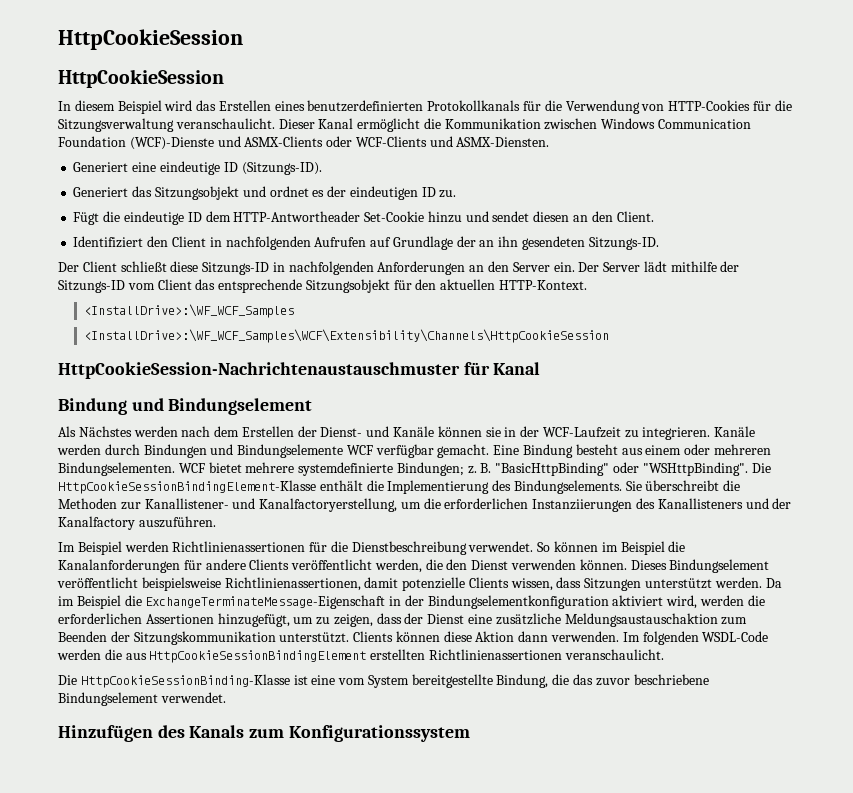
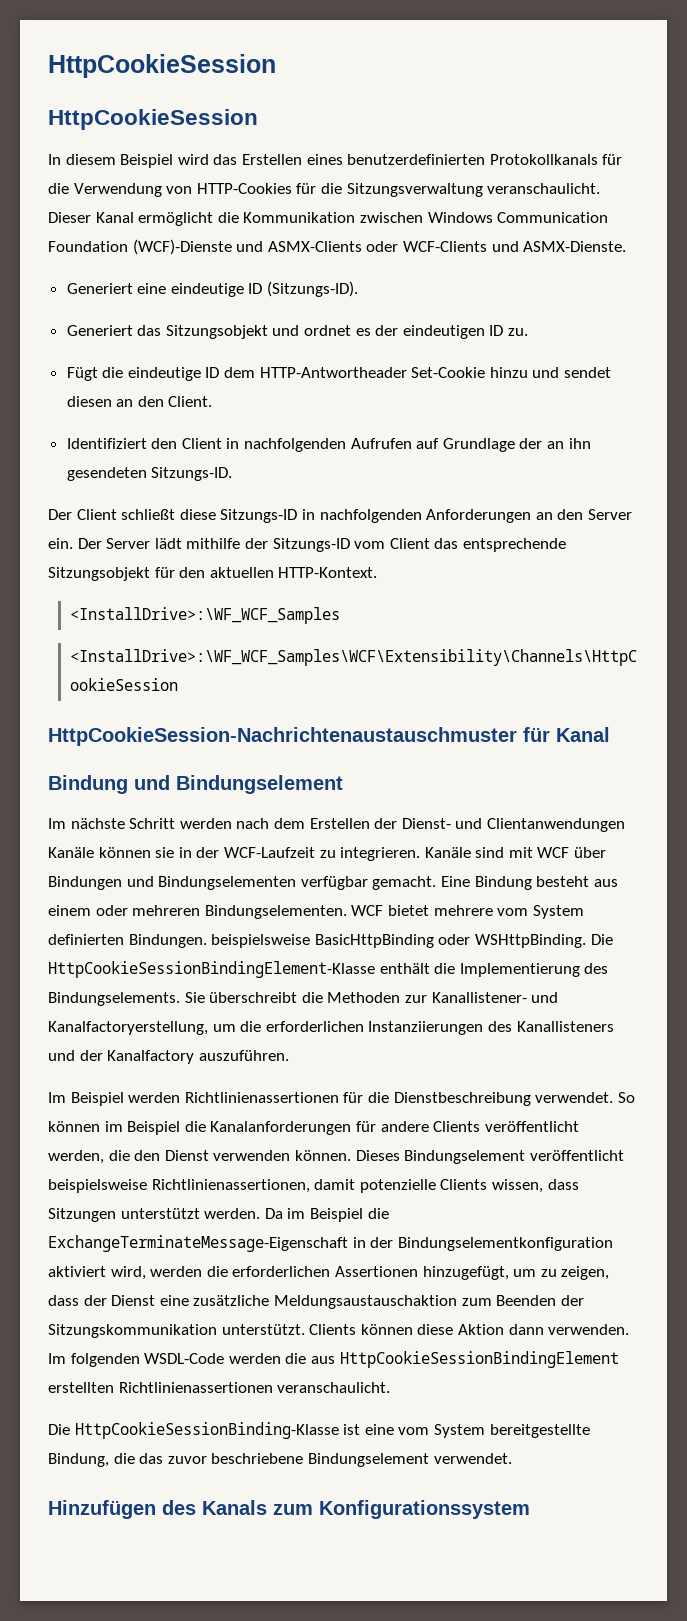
[456,137,550,147] ASMX-Diensten. -> [523,241,627,252] ASMX-Dienste.
[58,426,132,437] Als Nächstes -> [48,818,176,829] Im nächste Schritt
(390, 431) none -> [486,818,625,832] Clientanwendungen
[57,444,373,458] werden durch Bindungen und Bindungselemente WCF -> [475,847,607,858] [48,876,297,890] sind mit WCF über Bindungen und Bindungselementen
[298,462,748,476] systemdefinierte Bindungen; z. B. "BasicHttpBinding" oder "WSHttpBinding". -> [497,905,584,919] [48,934,586,948] vom System definierten Bindungen. beispielsweise BasicHttpBinding oder WSHttpBinding.

